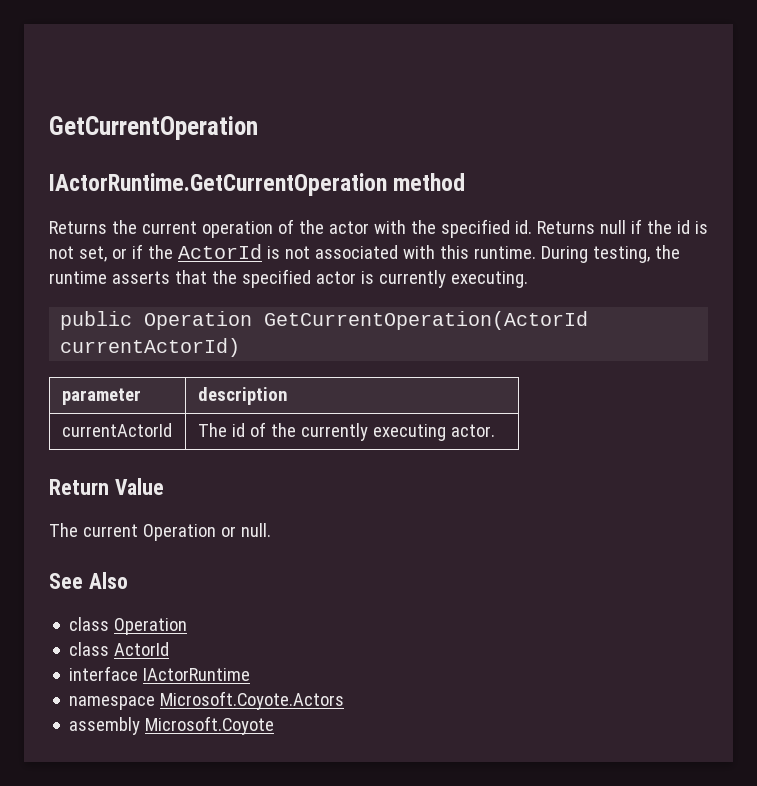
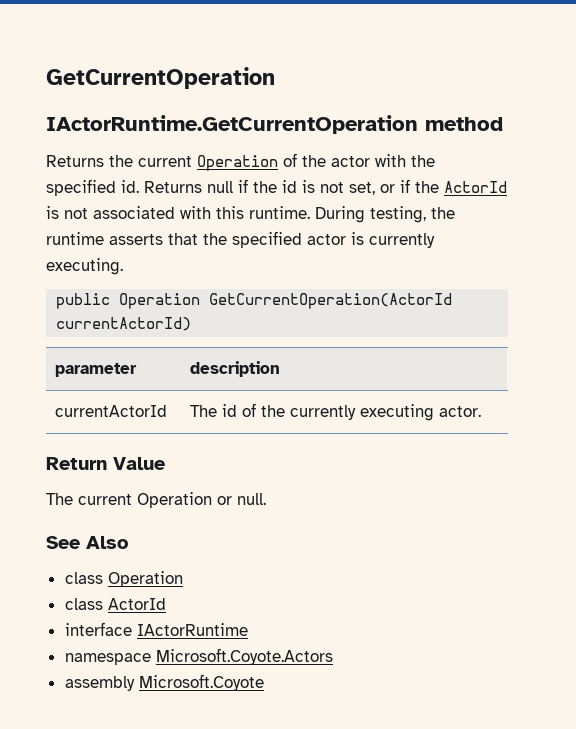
[201,221,273,238] operation -> [197,155,278,171] Operation

